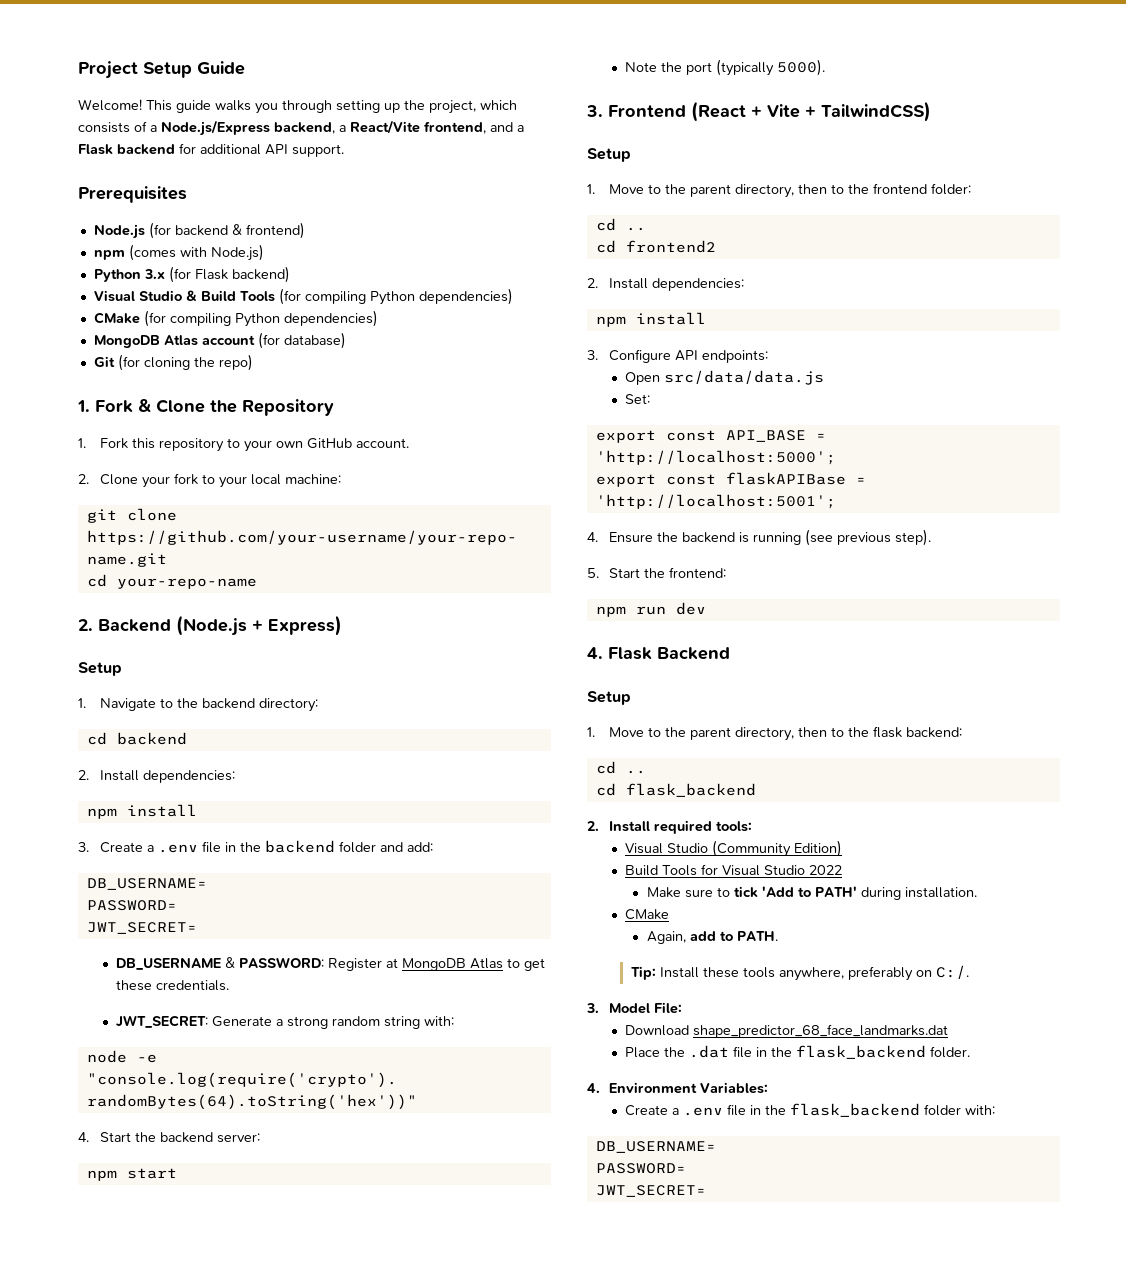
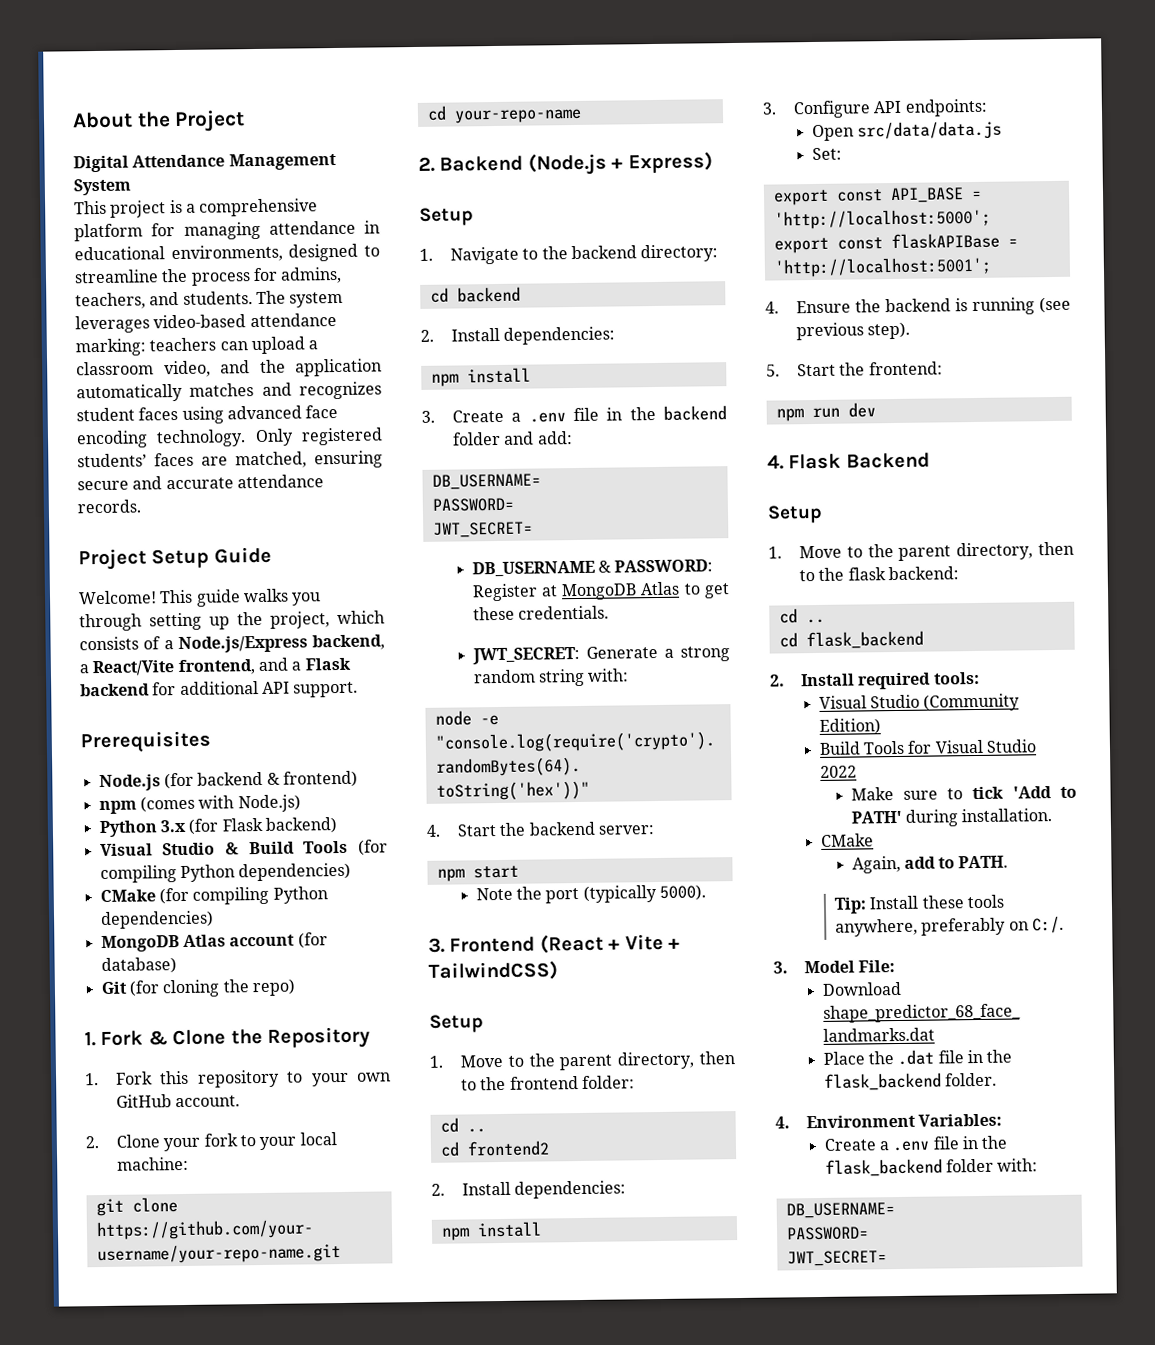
(78, 70) none -> [72,110,246,133] [73,152,337,173] [73,178,131,196] [74,198,319,218] [74,220,380,242] [74,243,381,263] [74,266,343,286] [75,290,344,310] [75,313,337,334] [75,336,319,357] [76,358,382,378] [76,381,382,403] [76,404,339,424] [76,427,383,449] [77,450,383,469] [77,474,324,491] [77,499,141,514] About the Project // Digital Attendance Management System // This project is a comprehensive platform for managing attendance in educational environments, designed to streamline the process for admins, teachers, and students. The system leverages video-based attendance marking: teachers can upload a classroom video, and the application automatically matches and recognizes student faces using advanced face encoding technology. Only registered students’ faces are matched, ensuring secure and accurate attendance records. //

